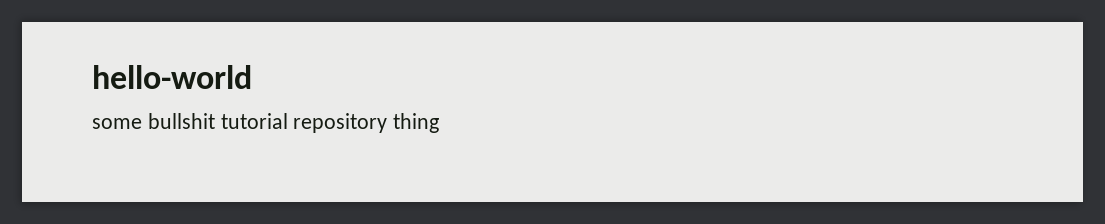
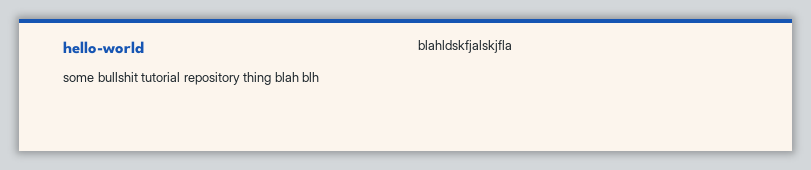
(440, 123) none -> [274,72,320,82] [418,40,512,53] blah blh blahldskfjalskjfla

